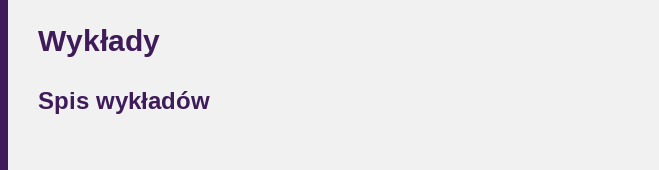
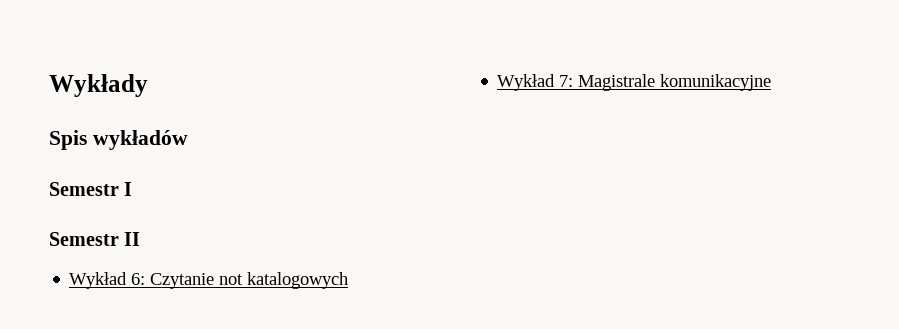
(210, 102) none -> [49,182,133,196] [49,232,141,246] [69,272,349,289] [497,74,772,91] // Semestr I // Semestr II // Wykład 6: Czytanie not katalogowych // Wykład 7: Magistrale komunikacyjne

